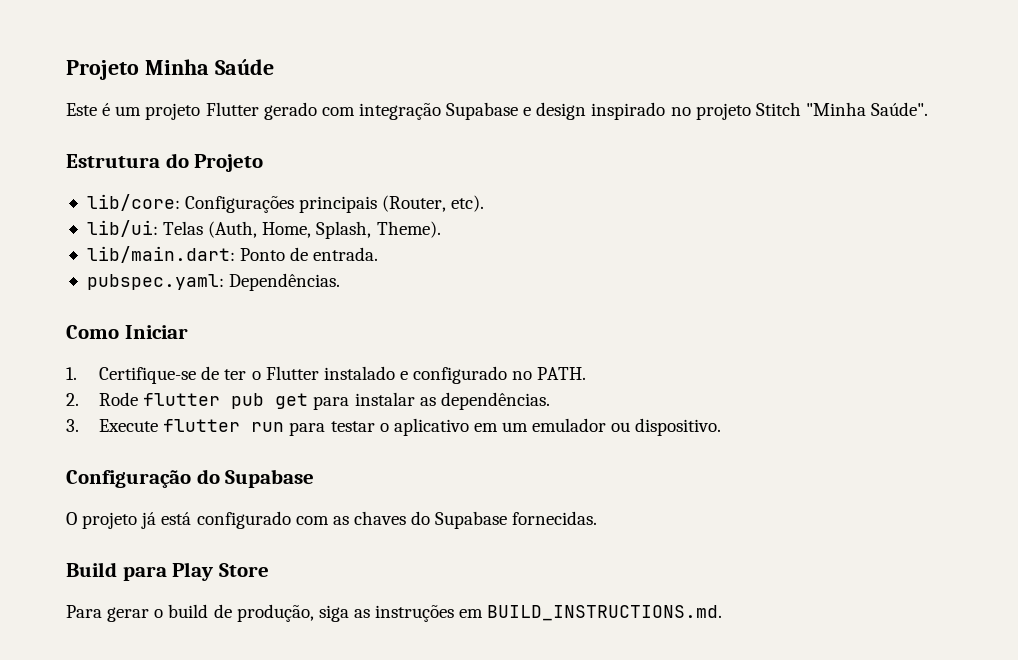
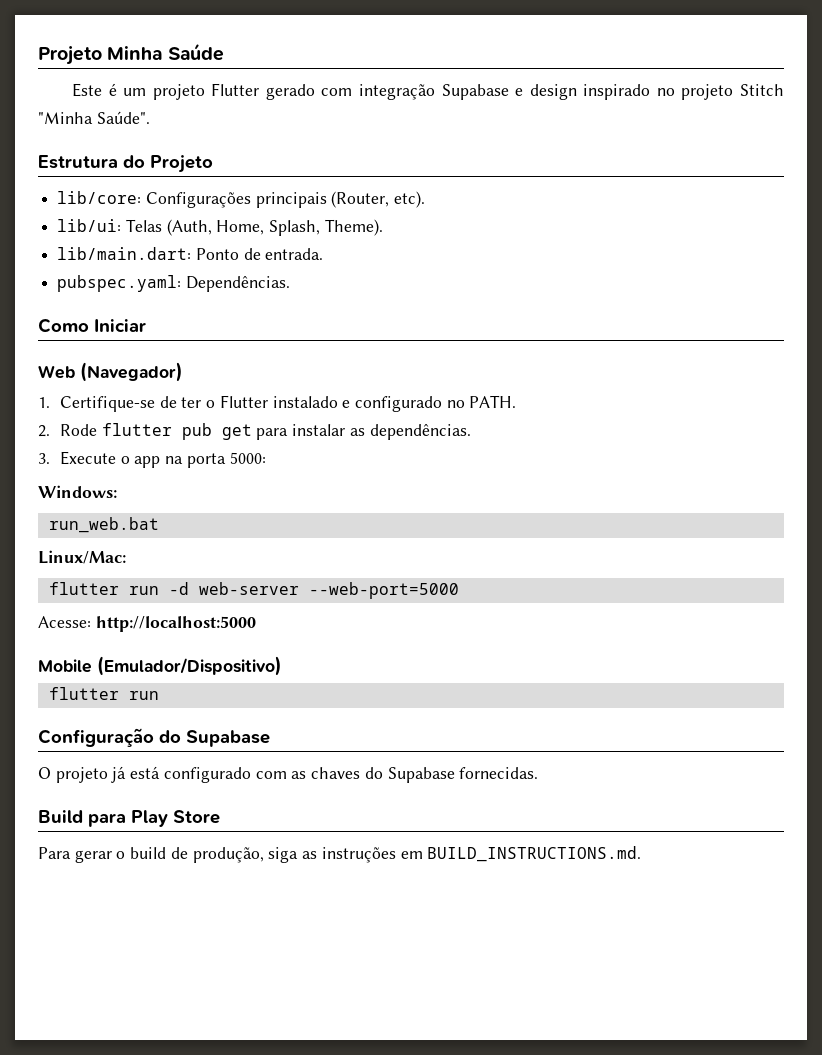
(188, 332) none -> [38,362,183,382] // Web (Navegador)
[163,418,722,436] flutter run para testar o aplicativo em um emulador ou dispositivo. -> [120,452,266,468] [38,485,117,498] [48,517,159,533] [38,550,126,564] [48,582,459,599] [38,616,256,632] [38,656,282,676] [48,687,159,700] o app na porta 5000: // Windows: // run_web.bat // Linux/Mac: // flutter run -d web-server --web-port=5000 // Acesse: http://localhost:5000 // Mobile (Emulador/Dispositivo) // flutter run

